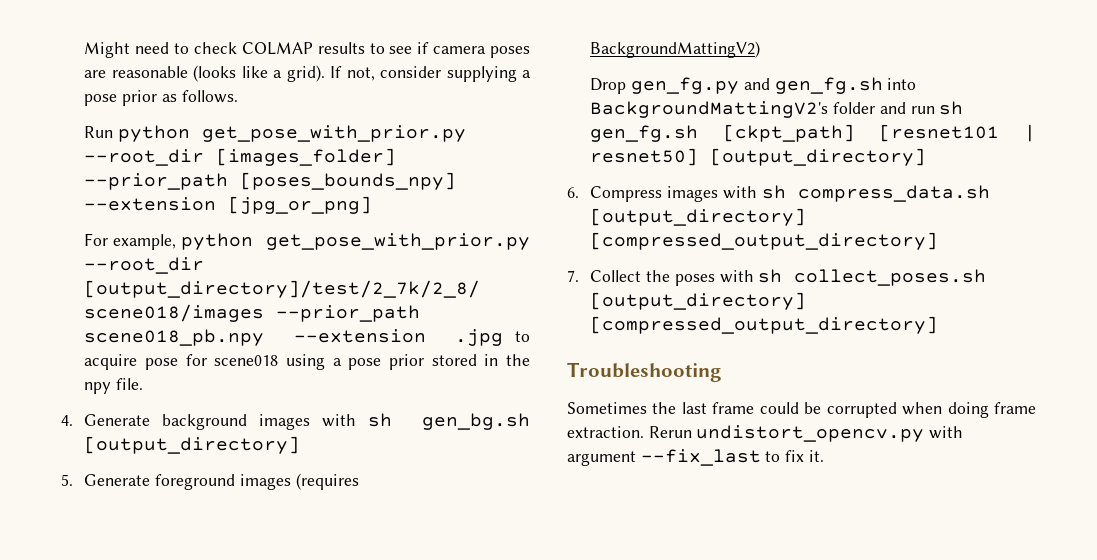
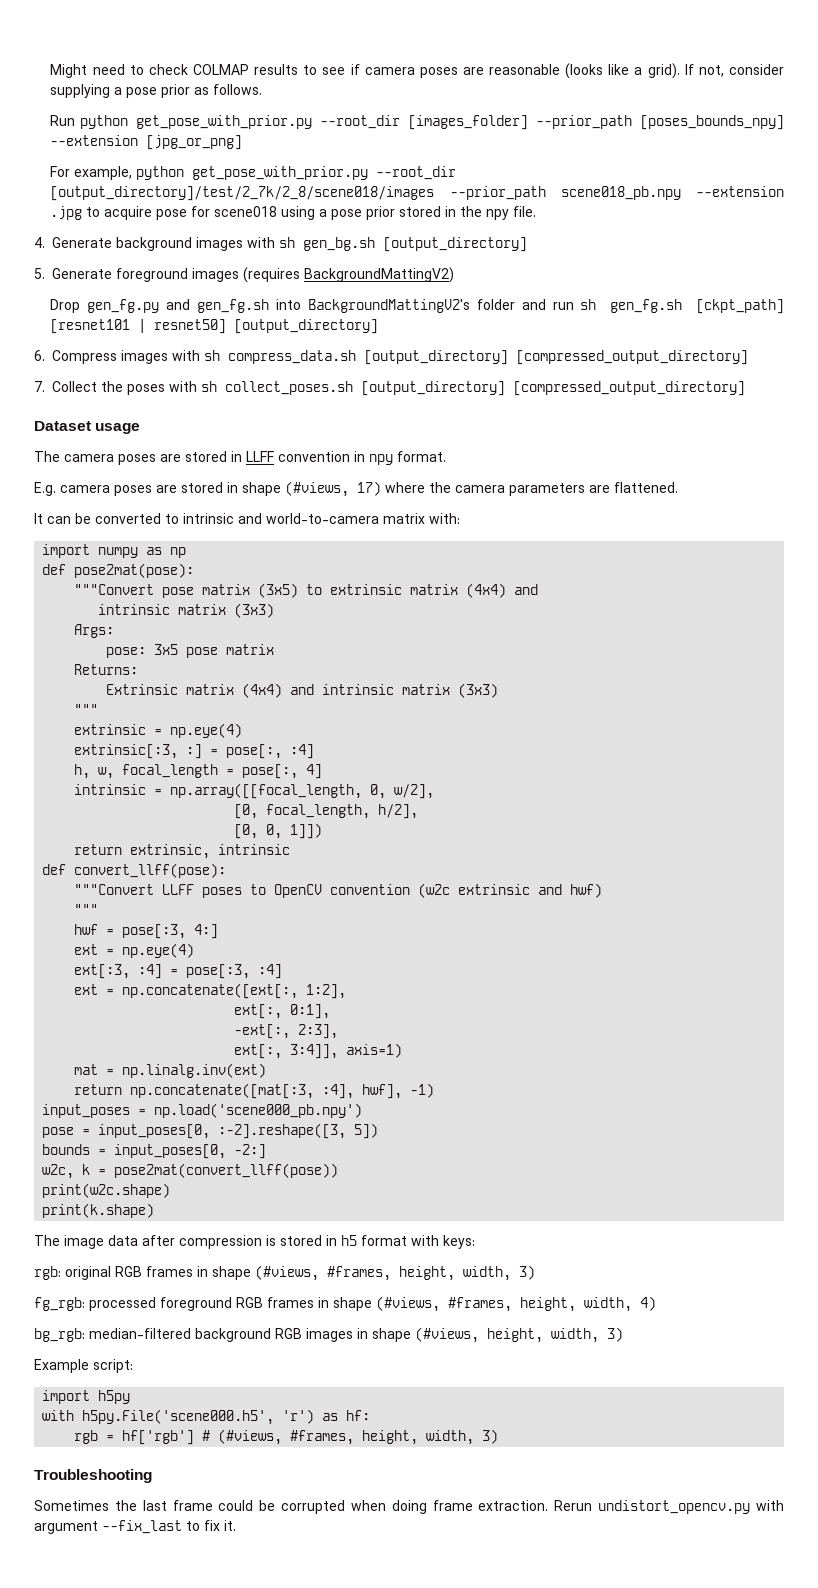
(939, 325) none -> [34,421,141,434] [34,451,446,465] [34,481,678,497] [34,513,460,524] [42,544,187,558] [42,563,195,578] [74,583,539,598] [98,603,275,618] [74,624,115,638] [106,644,275,658] [74,664,139,675] [106,683,499,698] [74,704,99,715] [74,723,243,738] [74,744,315,759] [74,764,323,779] [74,783,435,799] [234,804,419,819] [234,823,323,839] [74,844,291,859] [42,863,227,878] [74,883,603,898] [74,904,99,915] [74,924,219,939] [74,943,195,958] [74,964,283,979] [74,983,347,999] [234,1004,331,1019] [234,1024,339,1039] [234,1043,403,1059] [74,1063,267,1078] [74,1083,435,1099] [42,1103,363,1118] [42,1123,379,1139] [42,1144,267,1159] [42,1163,339,1179] [42,1183,171,1198] [42,1203,155,1218] [34,1235,475,1249] [34,1265,535,1281] [34,1296,656,1312] [34,1327,623,1343] [34,1359,133,1373] [42,1390,131,1404] [42,1409,371,1425] [74,1429,499,1445] // Dataset usage // The camera poses are stored in LLFF convention in npy format. // E.g. camera poses are stored in shape (#views, 17) where the camera parameters are flattened. // It can be converted to intrinsic and world-to-camera matrix with: // import numpy as np // def pose2mat(pose): // """Convert pose matrix (3x5) to extrinsic matrix (4x4) and // intrinsic matrix (3x3) // Args: // pose: 3x5 pose matrix // Returns: // Extrinsic matrix (4x4) and intrinsic matrix (3x3) // """ // extrinsic = np.eye(4) // extrinsic[:3, :] = pose[:, :4] // h, w, focal_length = pose[:, 4] // intrinsic = np.array([[focal_length, 0, w/2], // [0, focal_length, h/2], // [0, 0, 1]]) // return extrinsic, intrinsic // def convert_llff(pose): // """Convert LLFF poses to OpenCV convention (w2c extrinsic and hwf) // """ // hwf = pose[:3, 4:] // ext = np.eye(4) // ext[:3, :4] = pose[:3, :4] // ext = np.concatenate([ext[:, 1:2], // ext[:, 0:1], // -ext[:, 2:3], // ext[:, 3:4]], axis=1) // mat = np.linalg.inv(ext) // return np.concatenate([mat[:3, :4], hwf], -1) // input_poses = np.load('scene000_pb.npy') // pose = input_poses[0, :-2].reshape([3, 5]) // bounds = input_poses[0, -2:] // w2c, k = pose2mat(convert_llff(pose)) // print(w2c.shape) // print(k.shape) // The image data after compression is stored in h5 format with keys: // rgb: original RGB frames in shape (#views, #frames, height, width, 3) // fg_rgb: processed foreground RGB frames in shape (#views, #frames, height, width, 4) // bg_rgb: median-filtered background RGB images in shape (#views, height, width, 3) // Example script: // import h5py // with h5py.File('scene000.h5', 'r') as hf: // rgb = hf['rgb'] # (#views, #frames, height, width, 3)

